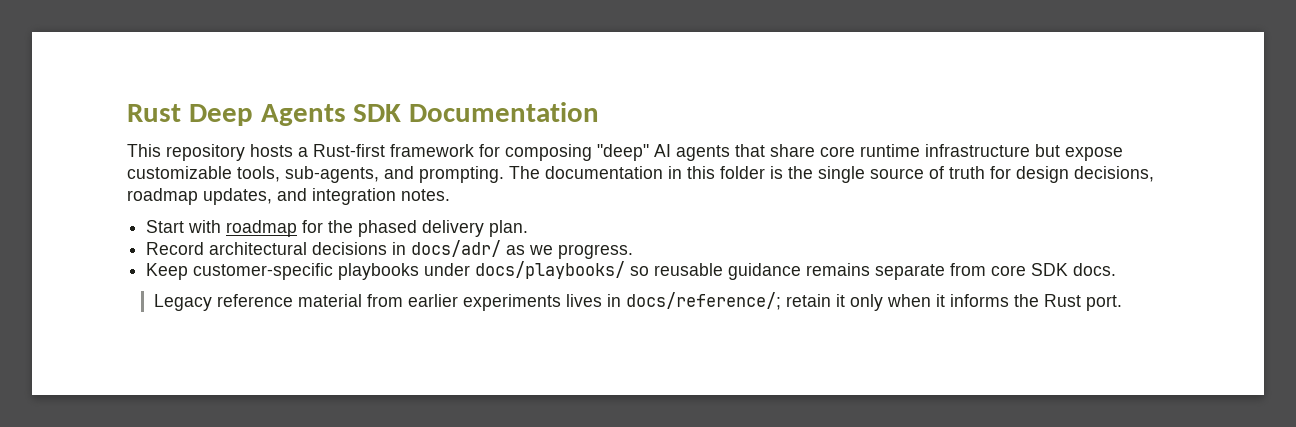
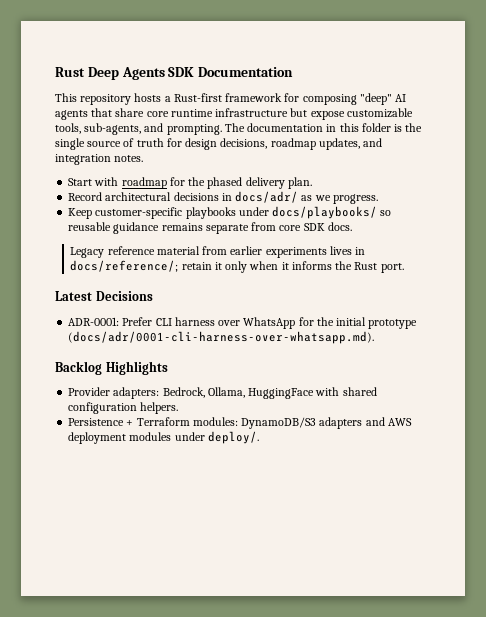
(1122, 303) none -> [55,291,153,301] [68,317,418,329] [68,331,375,344] [55,361,168,375] [68,387,377,399] [68,402,179,414] [68,417,412,429] [68,431,259,444] // Latest Decisions // ADR-0001: Prefer CLI harness over WhatsApp for the initial prototype (docs/adr/0001-cli-harness-over-whatsapp.md). // Backlog Highlights // Provider adapters: Bedrock, Ollama, HuggingFace with shared configuration helpers. // Persistence + Terraform modules: DynamoDB/S3 adapters and AWS deployment modules under deploy/.

